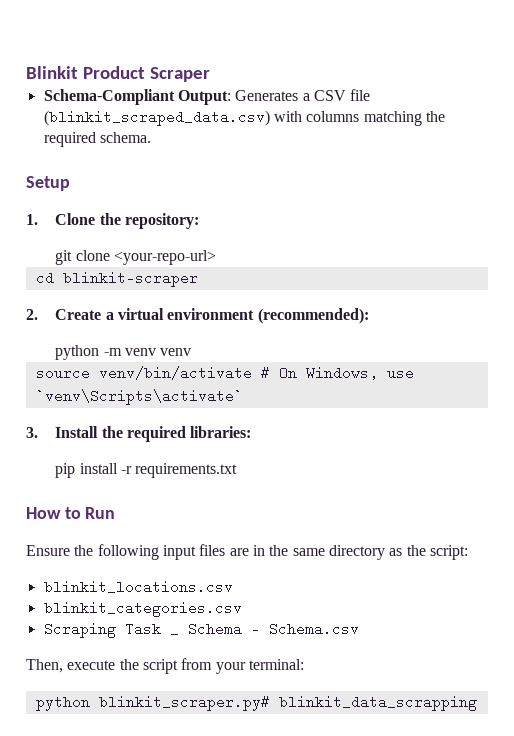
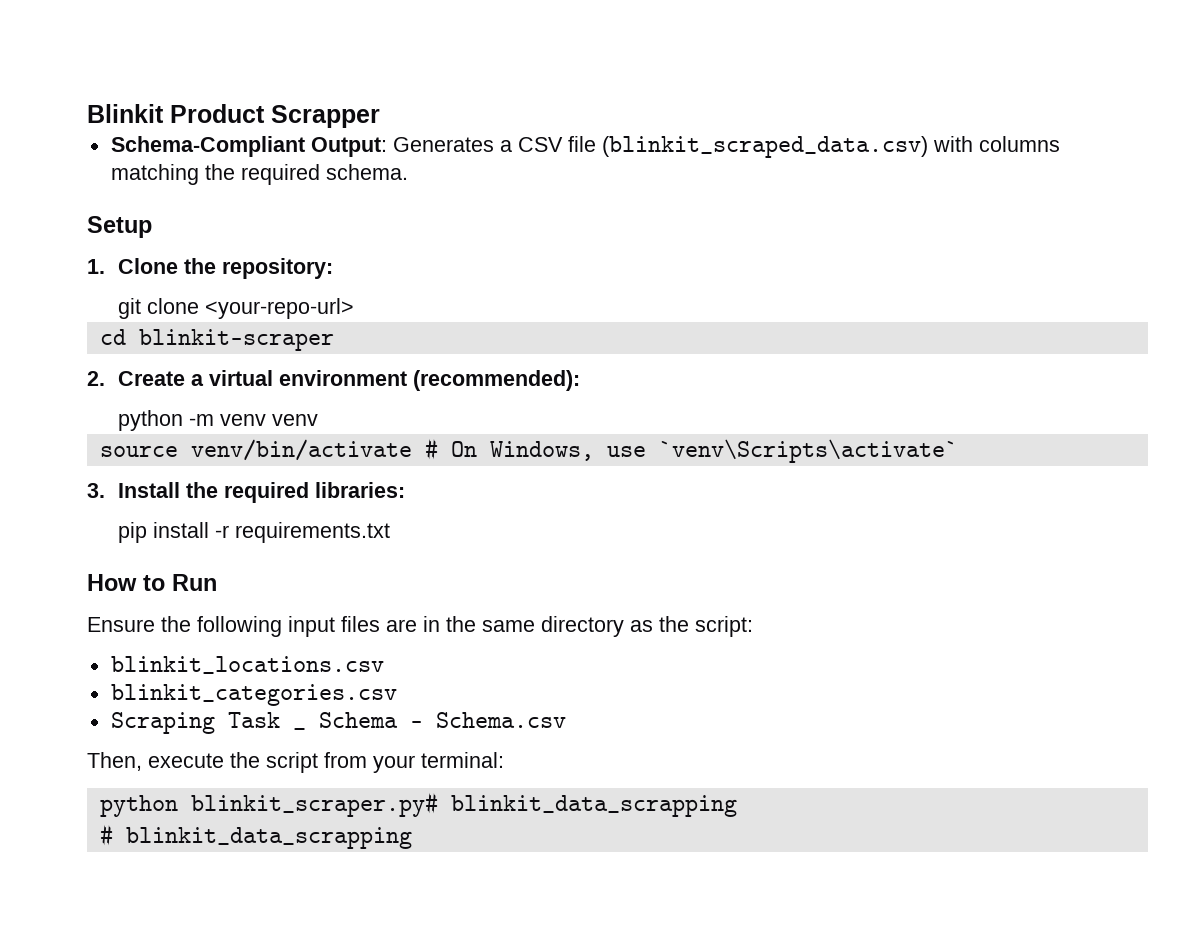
[149,67,210,82] Scraper -> [271,105,380,128] Scrapper
(477, 703) none -> [99,824,412,849] // # blinkit_data_scrapping

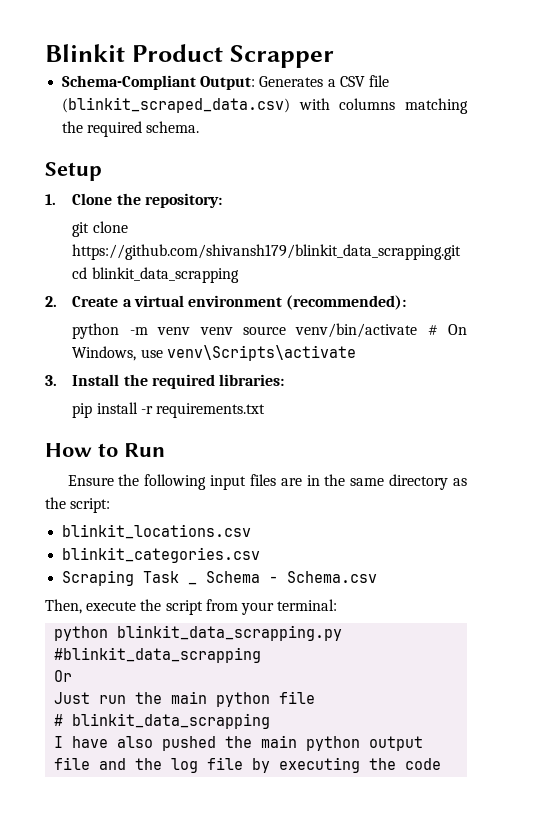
[205,298,355,319] [99,329,334,351] <your-repo-url> // cd blinkit-scraper -> [72,244,462,260] [72,267,239,283] https://github.com/shivansh179/blinkit_data_scrapping.git cd blinkit_data_scrapping
(319, 420) // -> (233, 331) none
[658,439,958,463] `venv\Scripts\activate` -> [166,345,356,361] venv\Scripts\activate
[190,792,737,817] [99,824,412,849] blinkit_scraper.py# blinkit_data_scrapping // # blinkit_data_scrapping -> [117,625,343,641] [54,647,262,663] [54,670,73,682] [54,691,316,707] [54,713,271,729] [54,735,424,751] [54,757,442,773] blinkit_data_scrapping.py #blinkit_data_scrapping // Or // Just run the main python file // # blinkit_data_scrapping // I have also pushed the main python output file and the log file by executing the code

